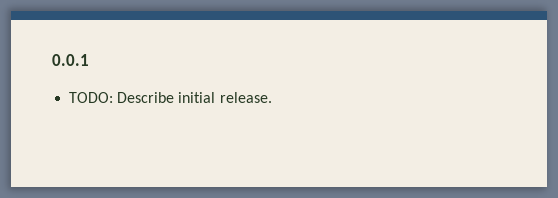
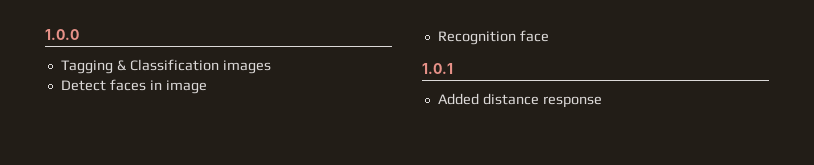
[52,54,89,66] [69,92,272,103] 0.0.1 // TODO: Describe initial release. -> [45,29,79,40] [60,59,271,74] [60,79,207,94] [437,30,549,45] [422,63,453,74] [437,93,602,108] 1.0.0 // Tagging & Classification images // Detect faces in image // Recognition face // 1.0.1 // Added distance response

